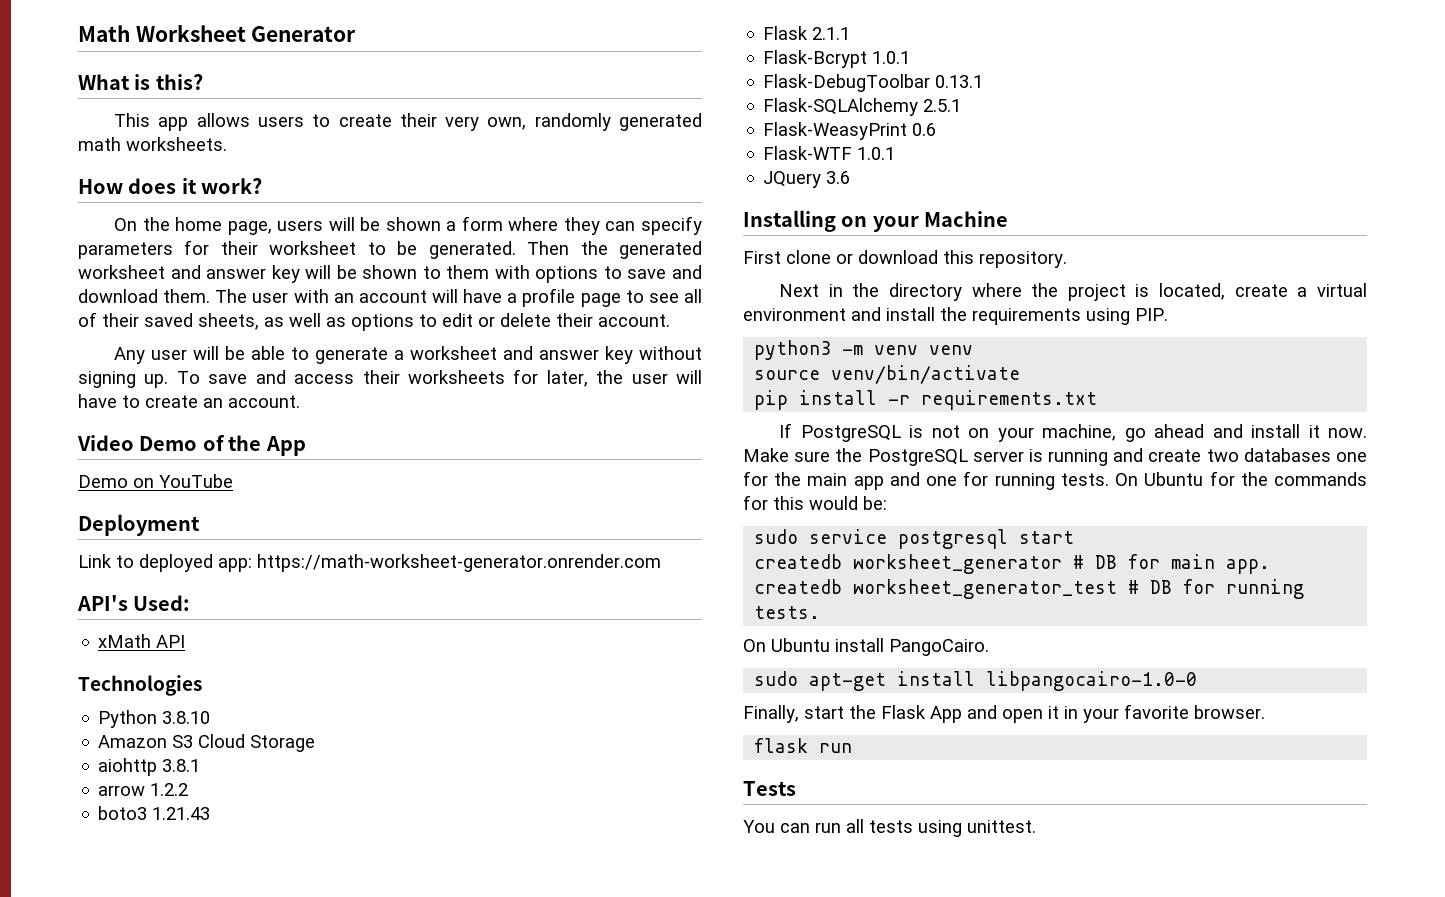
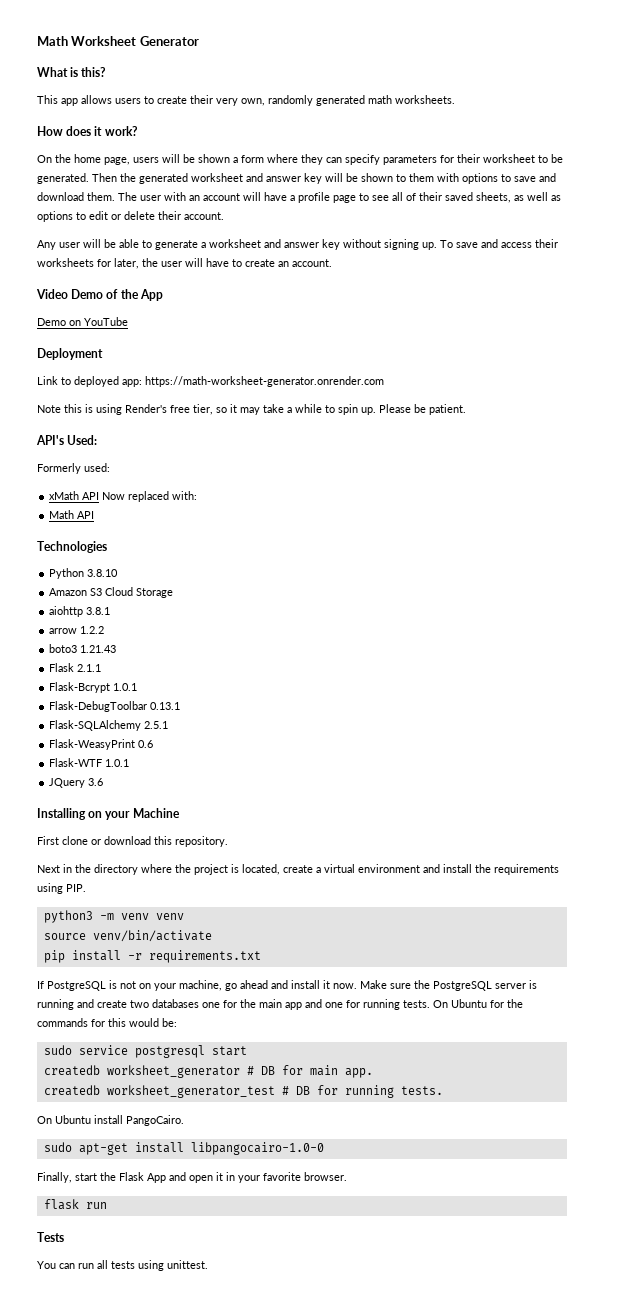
(661, 563) none -> [37,404,466,415] // Note this is using Render's free tier, so it may take a while to spin up. Please be patient.
(191, 603) none -> [37,463,110,474] // Formerly used:
(186, 641) none -> [102,491,198,502] [49,510,95,519] Now replaced with: // Math API

